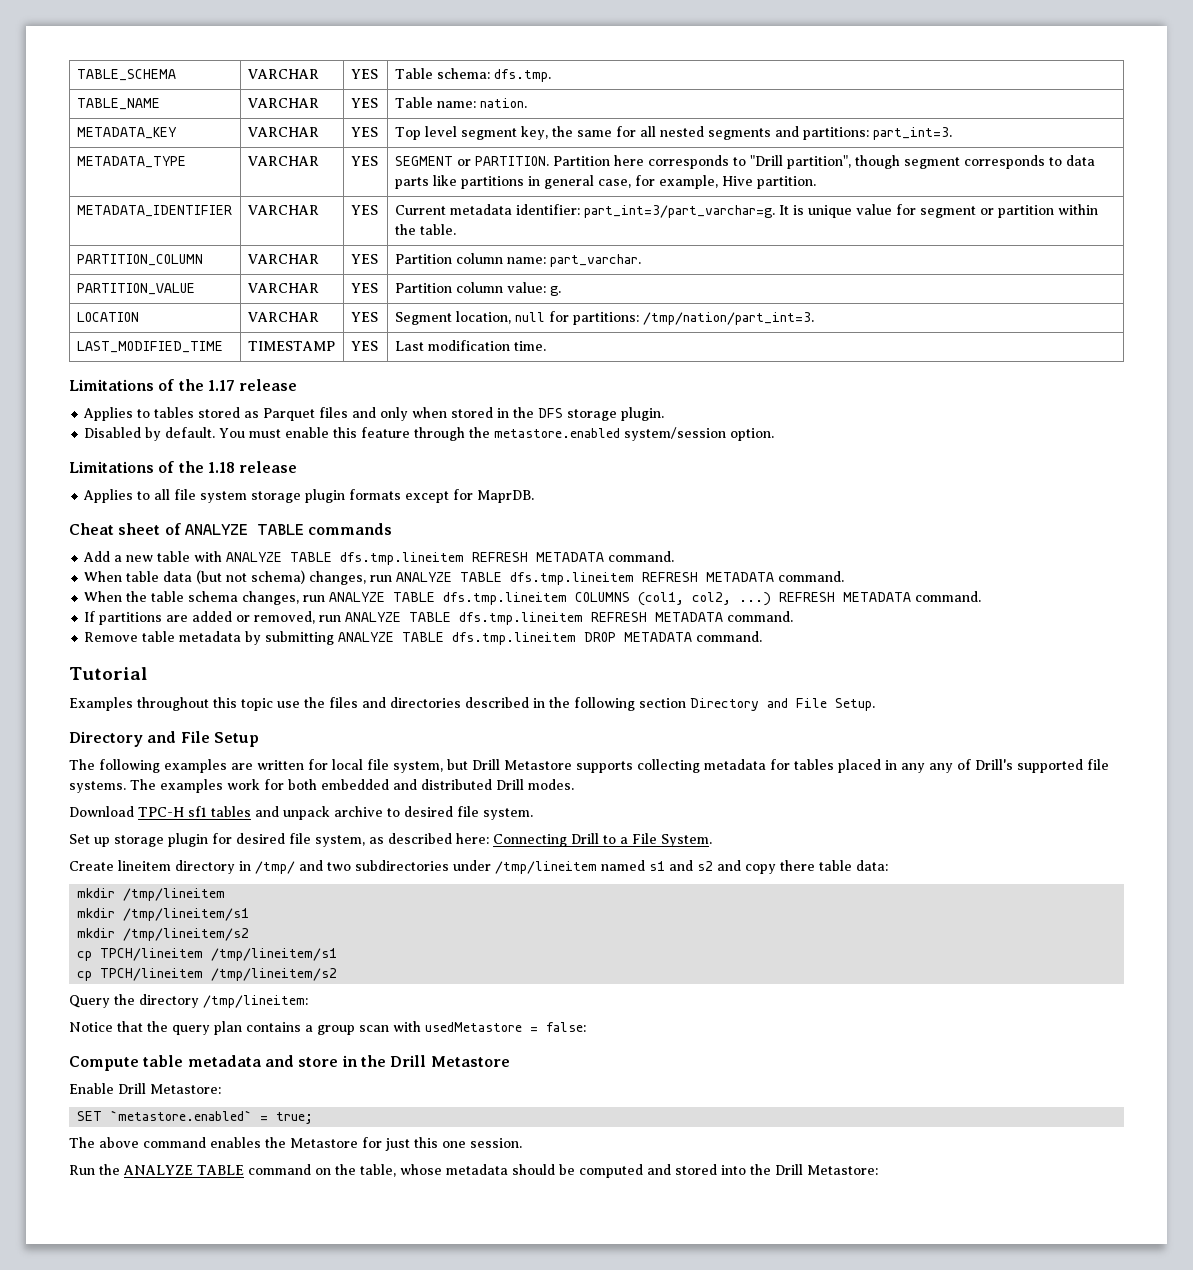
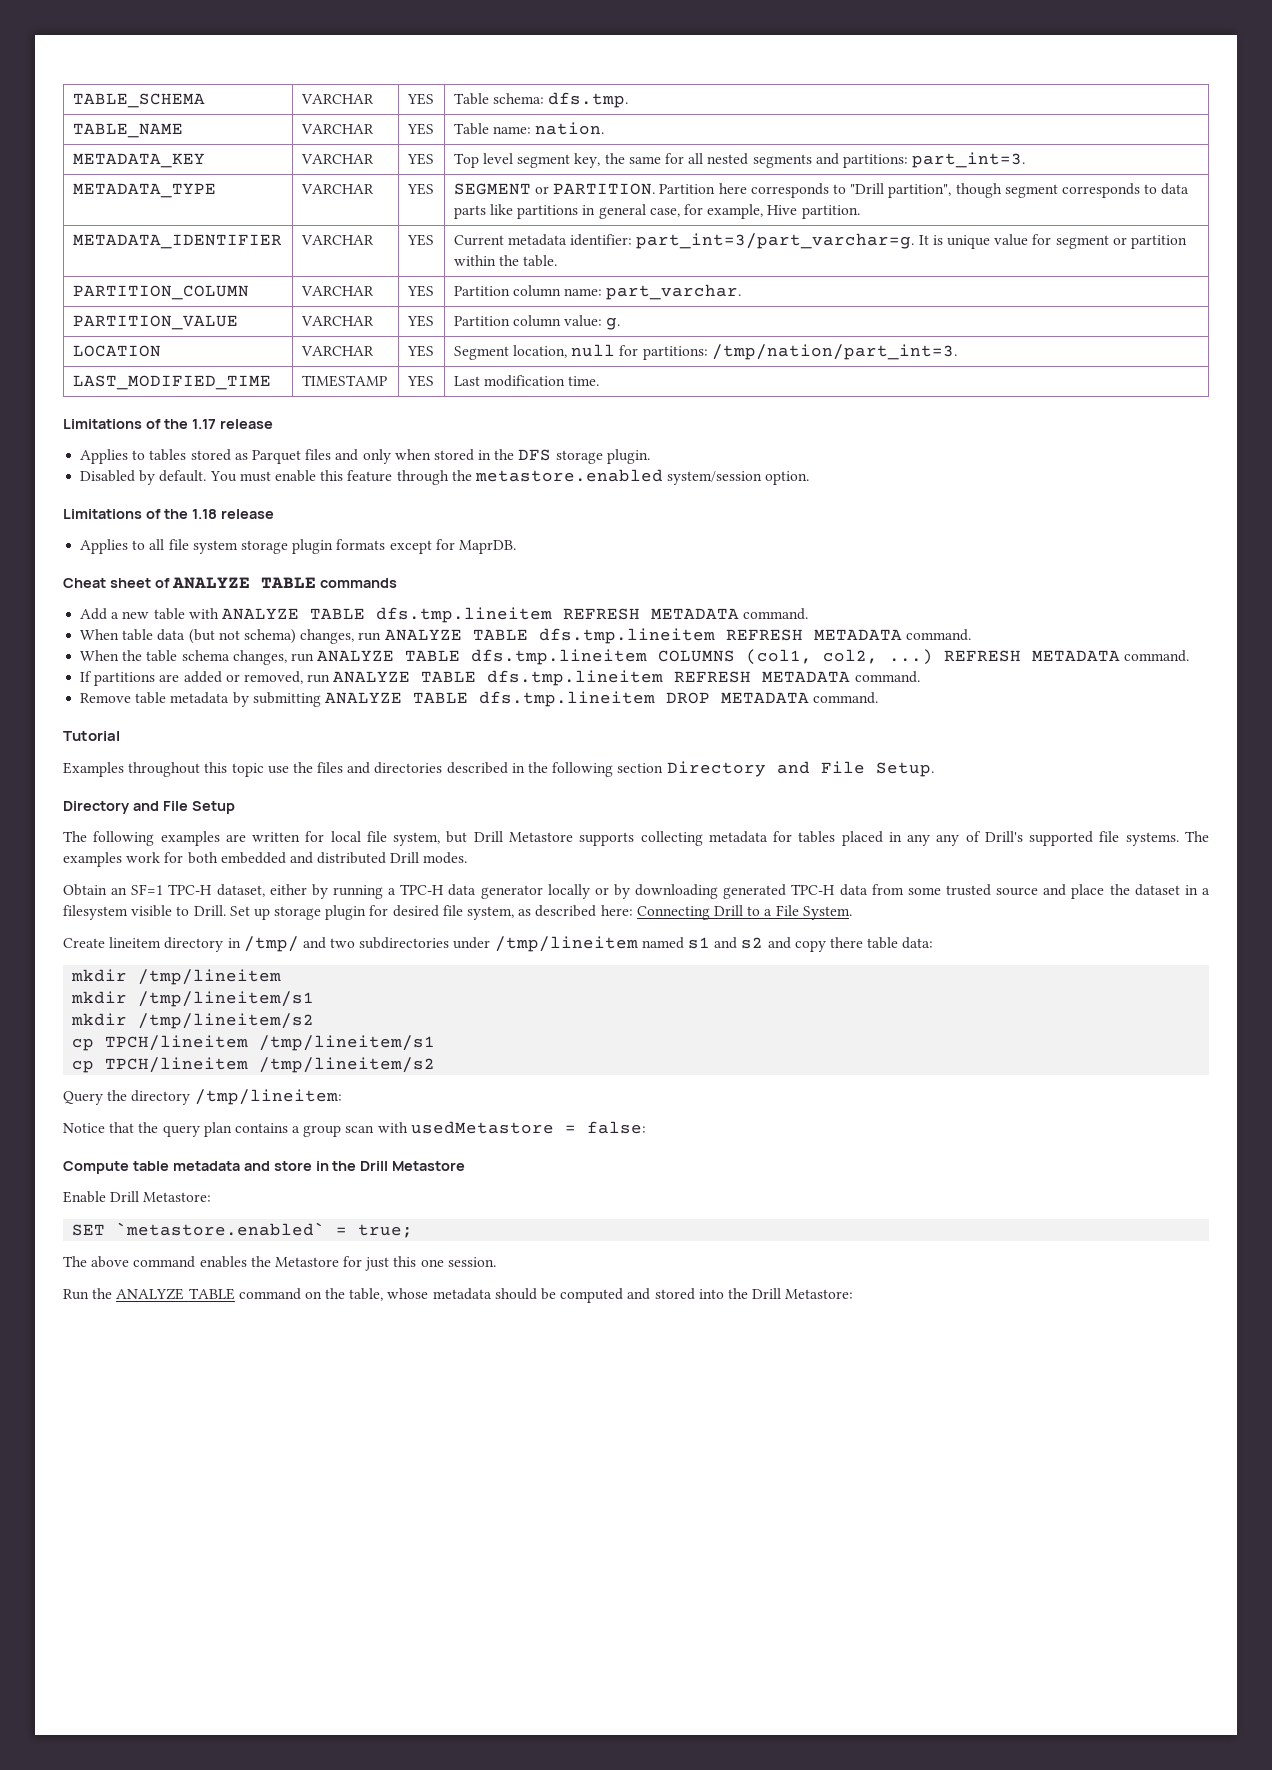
[69,806,533,820] Download TPC-H sf1 tables and unpack archive to desired file system. // -> [63,884,1210,899] [63,905,226,920] Obtain an SF=1 TPC-H dataset, either by running a TPC-H data generator locally or by downloading generated TPC-H data from some trusted source and place the dataset in a filesystem visible to Drill.

